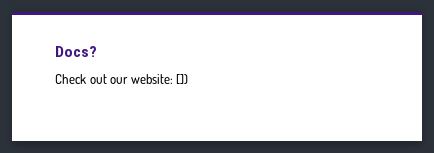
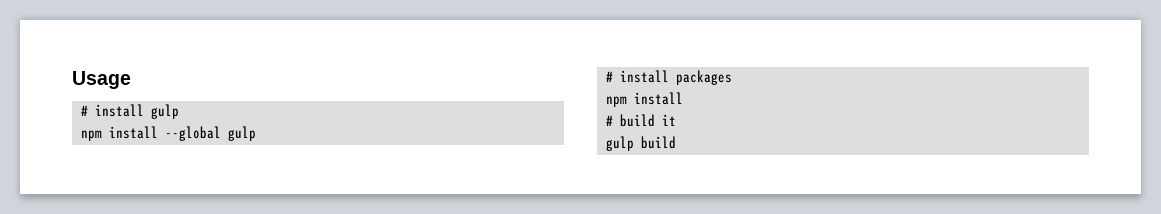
[55,46,97,57] [55,74,189,84] Docs? // Check out our website: []) -> [72,71,131,89] [80,104,179,119] [80,126,256,141] [605,70,732,85] [605,92,683,107] [605,114,676,127] [605,136,676,151] Usage // # install gulp // npm install --global gulp // # install packages // npm install // # build it // gulp build

